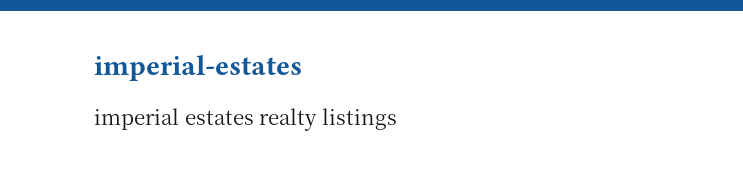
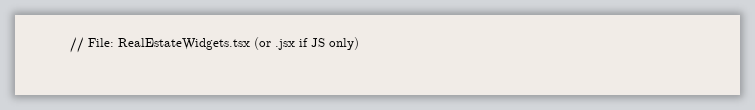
[94,55,302,81] [94,108,397,131] imperial-estates // imperial estates realty listings -> [70,37,359,53] // File: RealEstateWidgets.tsx (or .jsx if JS only)

